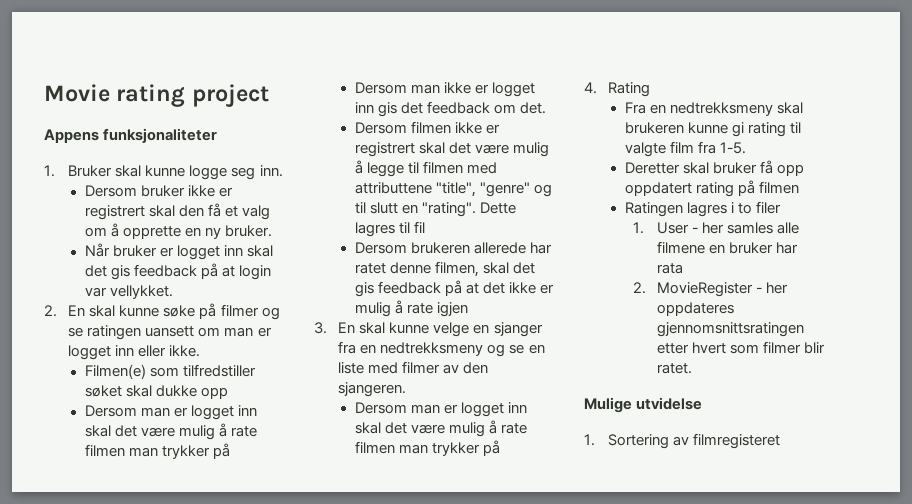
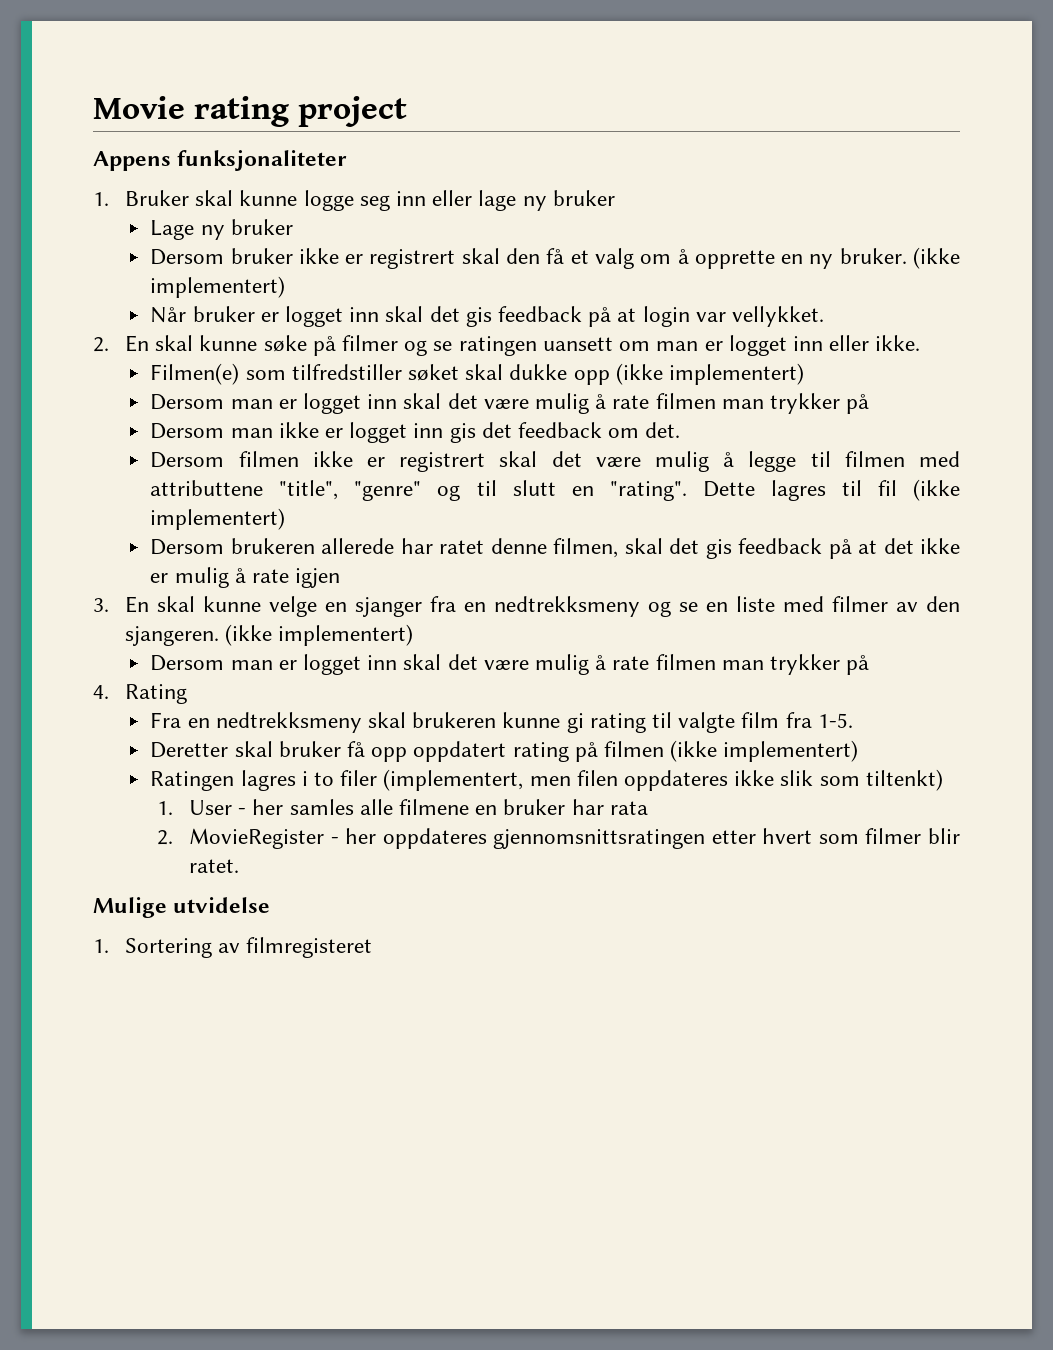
[259,165,283,177] inn. -> [396,190,615,211] [150,219,293,240] inn eller lage ny bruker // Lage ny bruker
(273, 231) none -> [912,247,960,269] [150,276,286,298] (ikke implementert)
(228, 393) none -> [615,363,804,385] (ikke implementert)
(425, 227) none -> [912,479,960,501] [150,508,286,530] (ikke implementert)
(407, 389) none -> [225,624,414,646] (ikke implementert)
(799, 187) none -> [670,740,859,762] (ikke implementert)
(781, 207) none -> [383,769,943,791] (implementert, men filen oppdateres ikke slik som tiltenkt)

